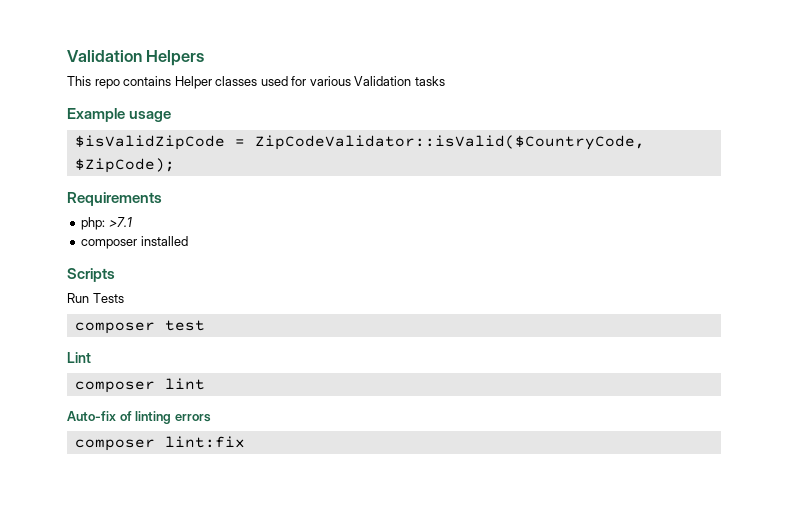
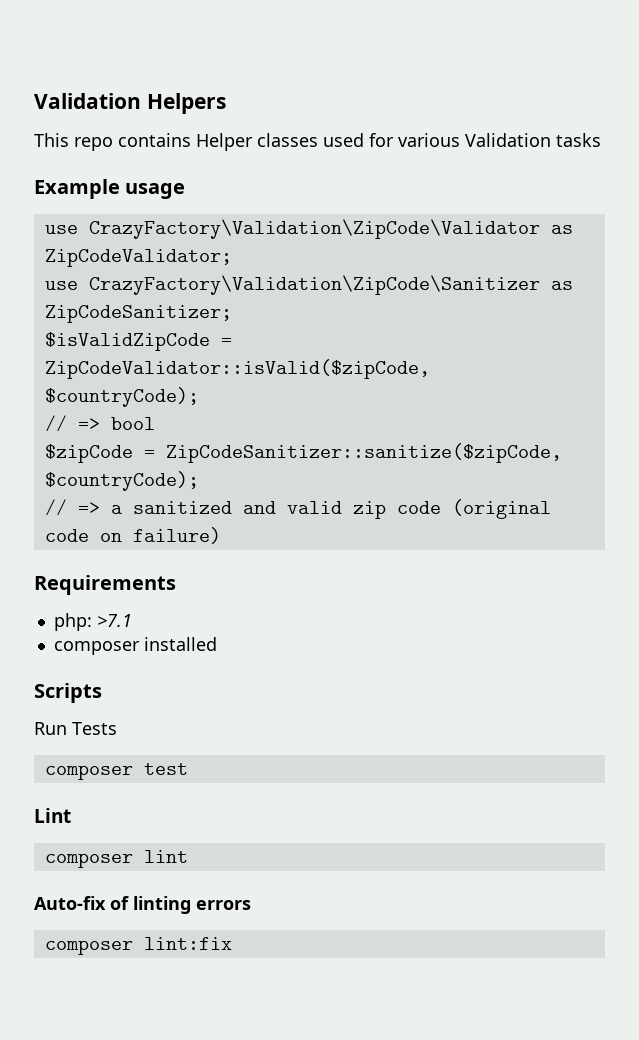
[74,135,645,150] [74,158,175,173] $isValidZipCode = ZipCodeValidator::isValid($CountryCode, $ZipCode); -> [44,219,573,239] [44,249,232,267] [44,275,573,295] [44,305,232,323] [44,332,232,351] [44,359,430,379] [44,387,199,407] [44,415,155,432] [44,443,562,463] [44,471,199,491] [44,499,551,519] [44,527,221,544] use CrazyFactory\Validation\ZipCode\Validator as ZipCodeValidator; // use CrazyFactory\Validation\ZipCode\Sanitizer as ZipCodeSanitizer; // $isValidZipCode = ZipCodeValidator::isValid($zipCode, $countryCode); // // => bool // $zipCode = ZipCodeSanitizer::sanitize($zipCode, $countryCode); // // => a sanitized and valid zip code (original code on failure)

